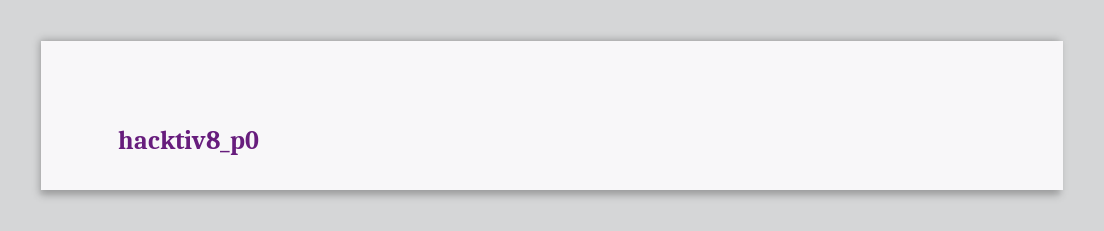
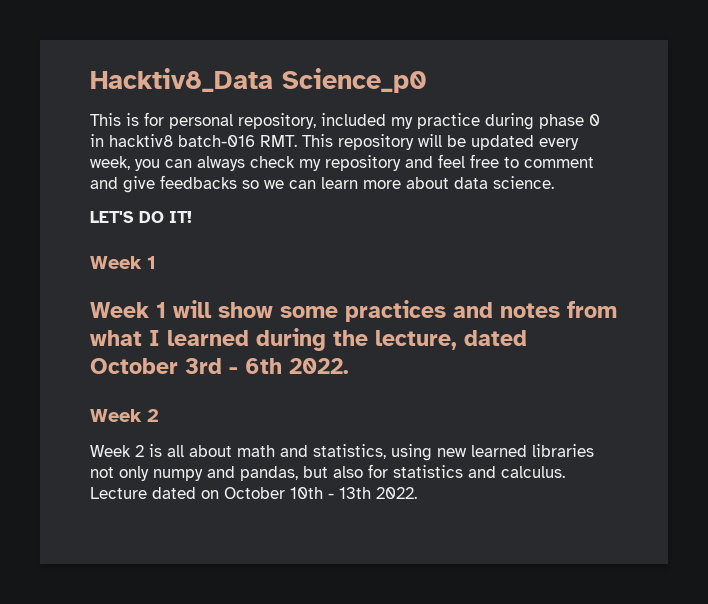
[118,130,259,155] hacktiv8_p0 -> [90,68,427,93] [90,112,600,130] [90,134,579,150] [90,154,594,171] [90,175,554,193] [90,211,192,223] [90,256,156,269] [90,300,617,322] [90,328,527,351] [90,358,349,374] [90,409,159,422] [90,444,594,461] [90,464,565,481] [90,487,417,499] Hacktiv8_Data Science_p0 // This is for personal repository, included my practice during phase 0 in hacktiv8 batch-016 RMT. This repository will be updated every week, you can always check my repository and feel free to comment and give feedbacks so we can learn more about data science. // LET'S DO IT! // Week 1 // Week 1 will show some practices and notes from what I learned during the lecture, dated October 3rd - 6th 2022. // Week 2 // Week 2 is all about math and statistics, using new learned libraries not only numpy and pandas, but also for statistics and calculus. Lecture dated on October 10th - 13th 2022.

